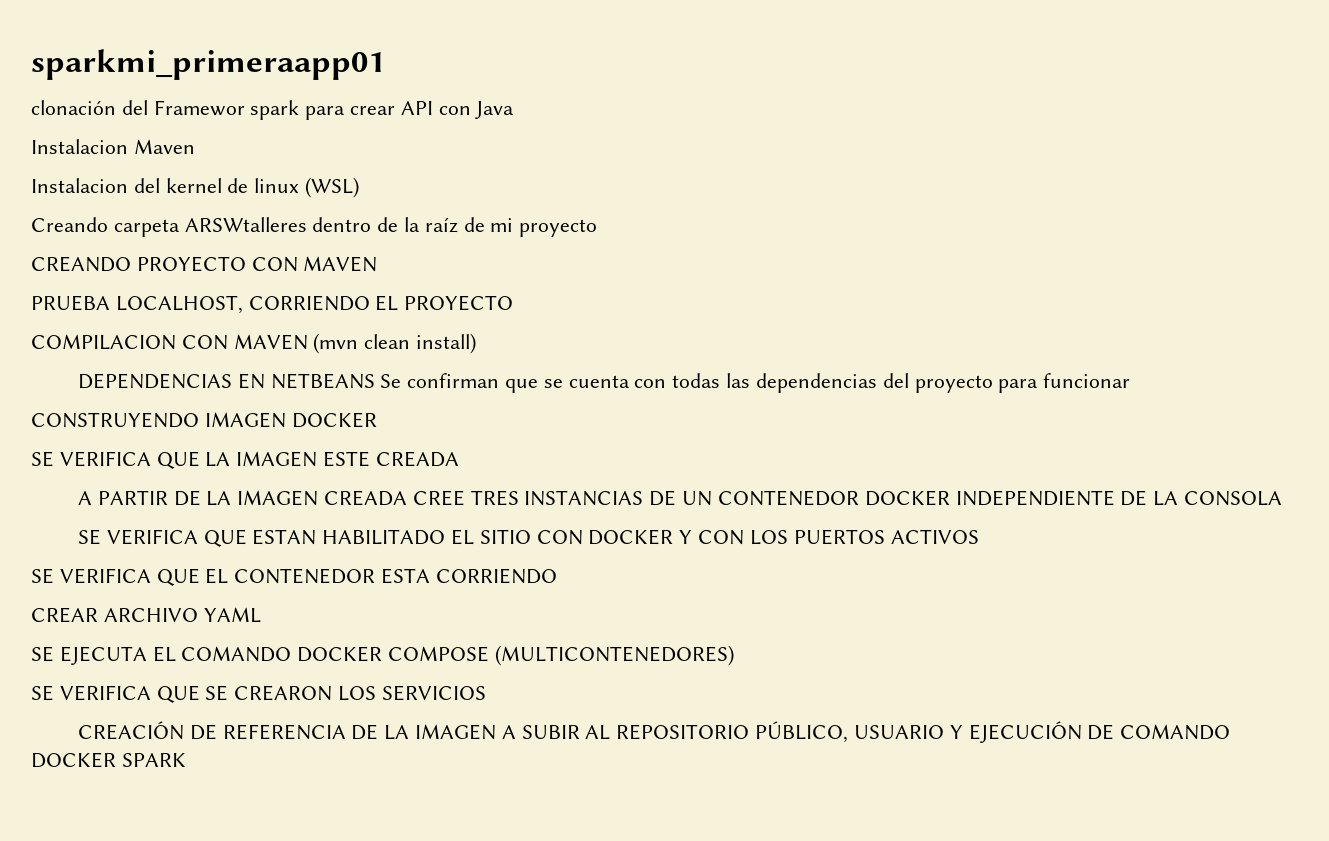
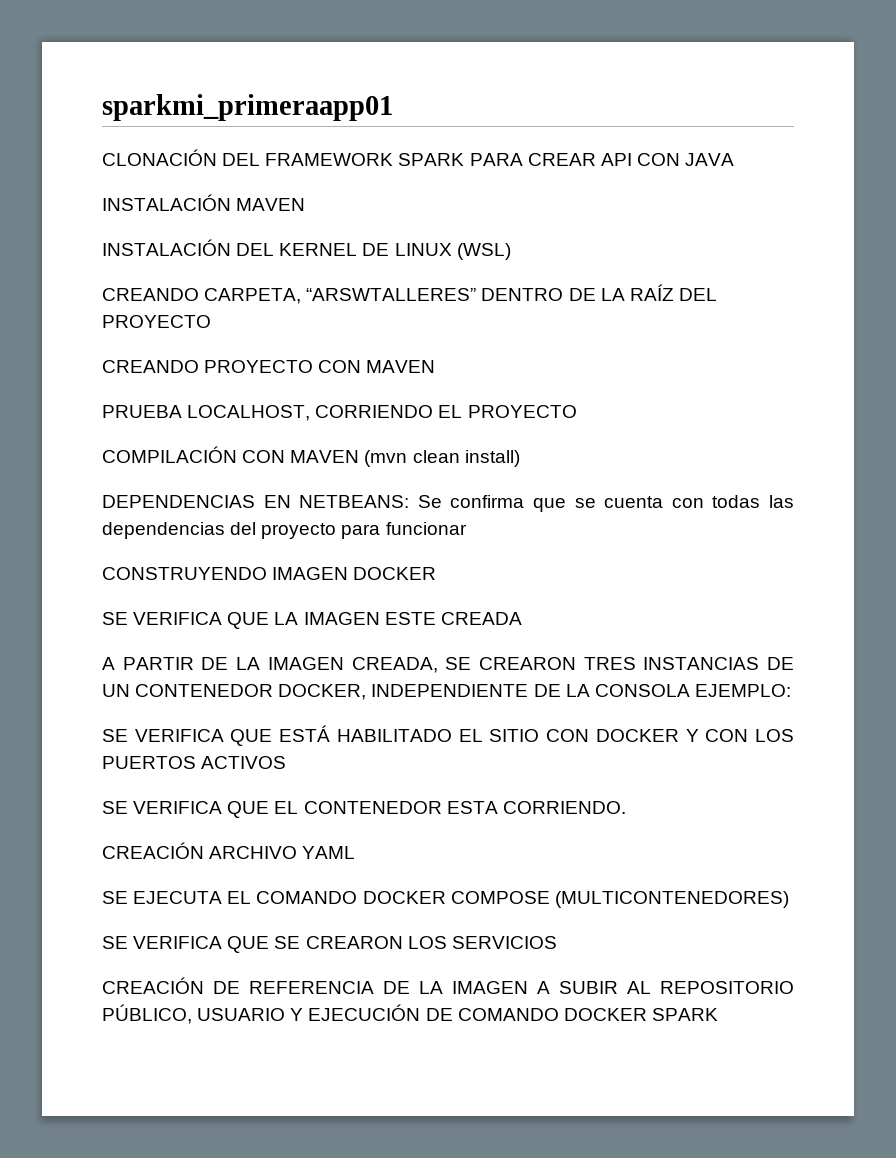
[31,100,515,120] [31,139,195,154] [31,177,360,198] [31,217,598,237] clonación del Framewor spark para crear API con Java // Instalacion Maven // Instalacion del kernel de linux (WSL) // Creando carpeta ARSWtalleres dentro de la raíz de mi proyecto -> [102,149,735,166] [102,194,306,211] [102,239,511,260] [102,284,717,304] [102,315,211,328] CLONACIÓN DEL FRAMEWORK SPARK PARA CREAR API CON JAVA // INSTALACIÓN MAVEN // INSTALACIÓN DEL KERNEL DE LINUX (WSL) // CREANDO CARPETA, “ARSWTALLERES” DENTRO DE LA RAÍZ DEL PROYECTO
[31,334,176,350] COMPILACION -> [102,446,237,463] COMPILACIÓN
[270,373,500,389] NETBEANS Se confirman -> [299,495,525,508] NETBEANS: Se confirma
[324,490,465,506] CREADA CREE -> [351,657,576,673] CREADA, SE CREARON
[864,490,950,506] DOCKER -> [278,684,367,700] DOCKER,
[78,529,317,547] // SE VERIFICA QUE ESTAN -> [694,684,791,697] [102,725,331,746] EJEMPLO: // SE VERIFICA QUE ESTÁ
[435,568,557,584] [31,607,98,623] CORRIENDO // CREAR -> [502,801,626,814] [102,842,204,859] CORRIENDO. // CREACIÓN

